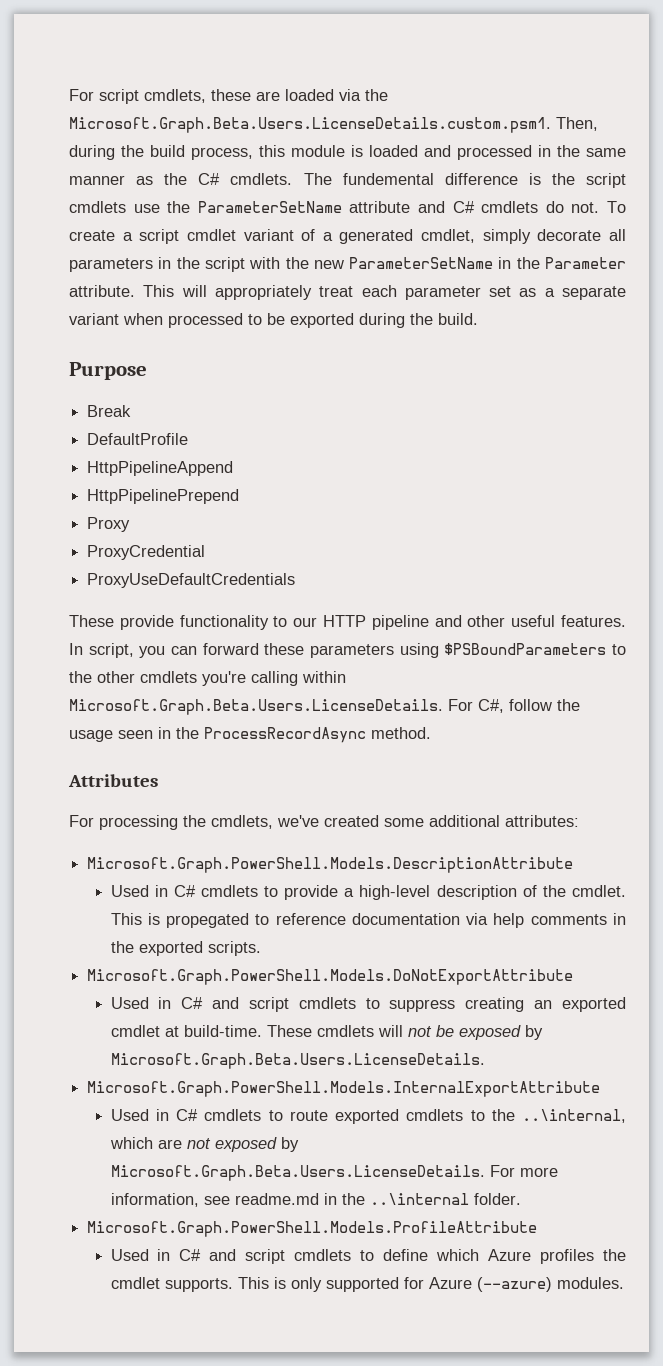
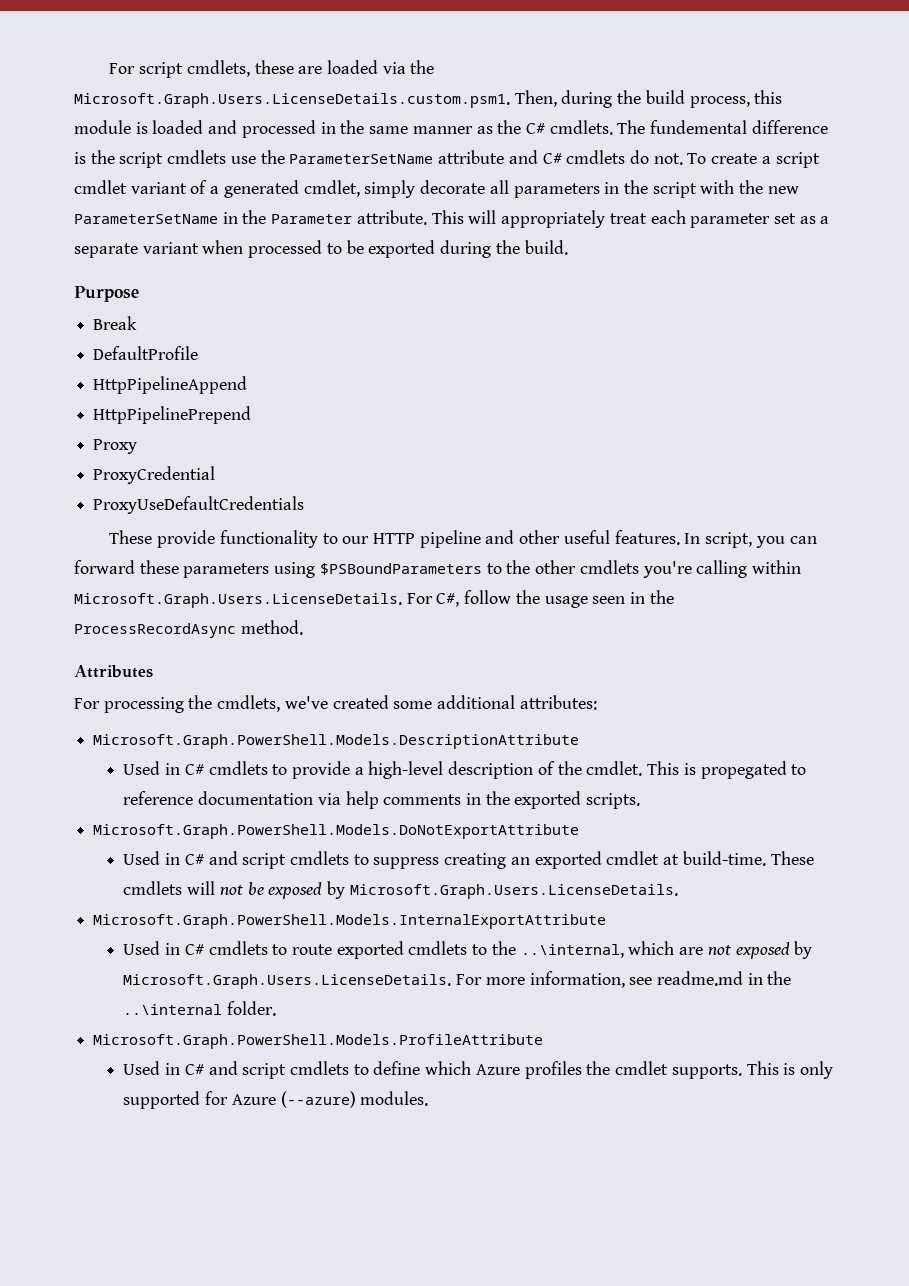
[69,117,551,133] Microsoft.Graph.Beta.Users.LicenseDetails.custom.psm1. -> [74,93,510,108] Microsoft.Graph.Users.LicenseDetails.custom.psm1.
[69,699,443,715] Microsoft.Graph.Beta.Users.LicenseDetails. -> [74,593,402,608] Microsoft.Graph.Users.LicenseDetails.
[110,1053,485,1069] Microsoft.Graph.Beta.Users.LicenseDetails. -> [349,884,678,899] Microsoft.Graph.Users.LicenseDetails.
[110,1165,485,1181] Microsoft.Graph.Beta.Users.LicenseDetails. -> [123,974,452,989] Microsoft.Graph.Users.LicenseDetails.

